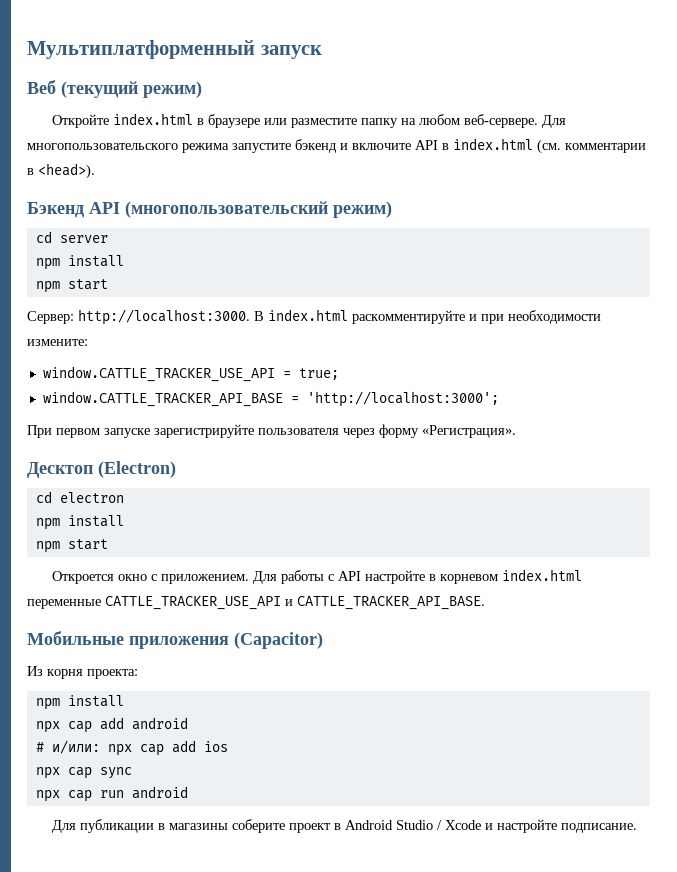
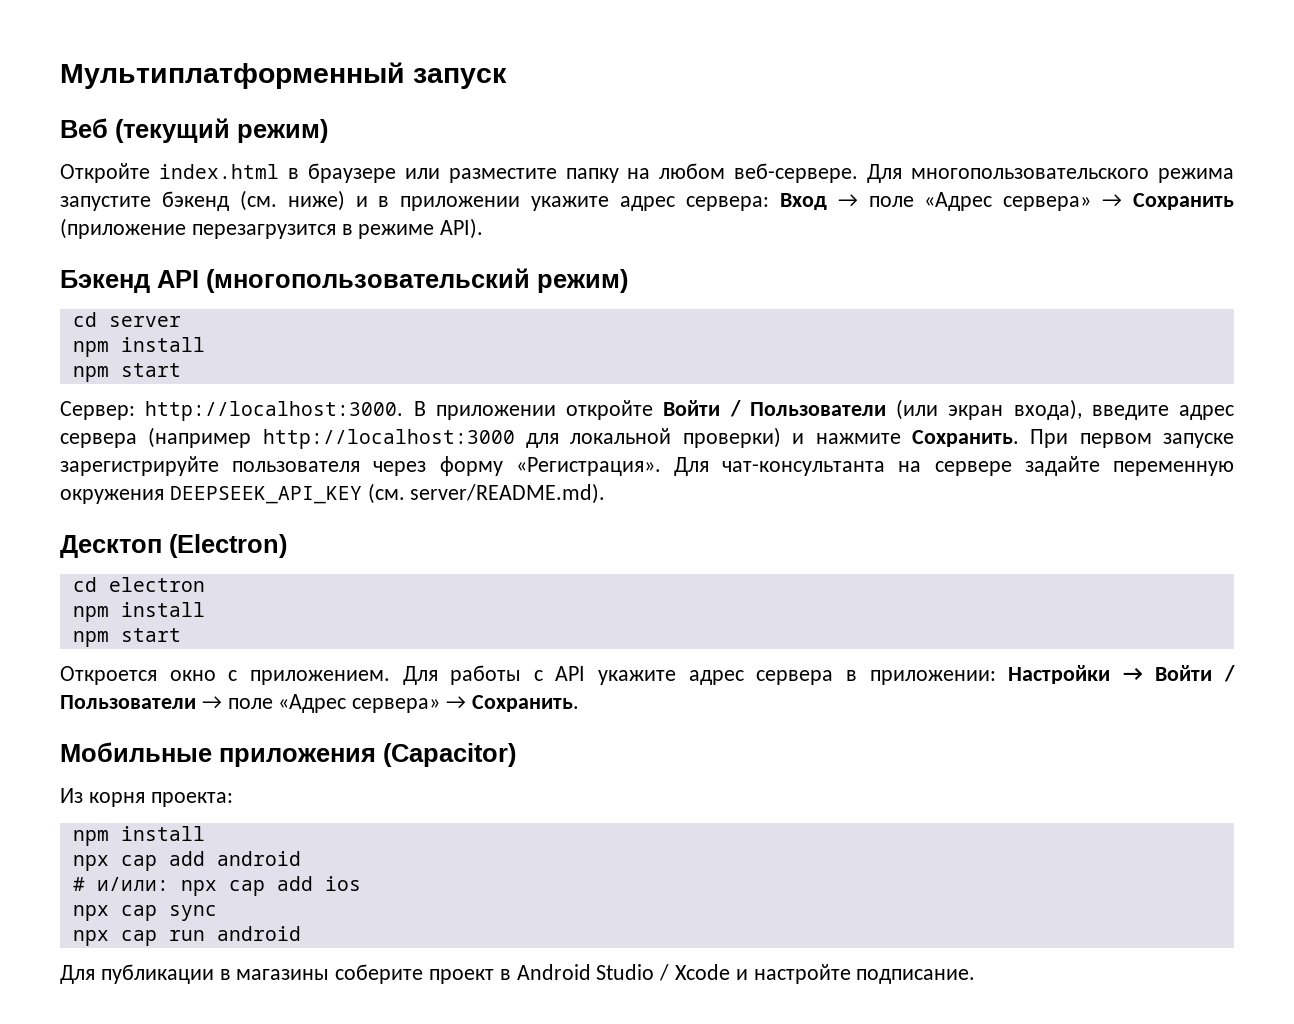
[340,138,646,154] [27,163,95,179] и включите API в index.html (см. комментарии в <head>). -> [239,190,1234,211] [60,218,484,239] (см. ниже) и в приложении укажите адрес сервера: Вход → поле «Адрес сервера» → Сохранить (приложение перезагрузится в режиме API).
[268,309,601,324] [27,339,88,346] [42,366,339,382] [42,391,499,407] index.html раскомментируйте и при необходимости измените: // window.CATTLE_TRACKER_USE_API = true; // window.CATTLE_TRACKER_API_BASE = 'http://localhost:3000'; // -> [435,399,1234,420] [60,427,1019,449] приложении откройте Войти / Пользователи (или экран входа), введите адрес сервера (например http://localhost:3000 для локальной проверки) и нажмите Сохранить.
(516, 431) none -> [674,456,1235,476] [60,483,606,504] Для чат-консультанта на сервере задайте переменную окружения DEEPSEEK_API_KEY (см. server/README.md).
[364,569,582,584] [27,596,485,610] настройте в корневом index.html переменные CATTLE_TRACKER_USE_API и CATTLE_TRACKER_API_BASE. -> [598,665,1235,685] [60,694,579,713] укажите адрес сервера в приложении: Настройки → Войти / Пользователи → поле «Адрес сервера» → Сохранить.

